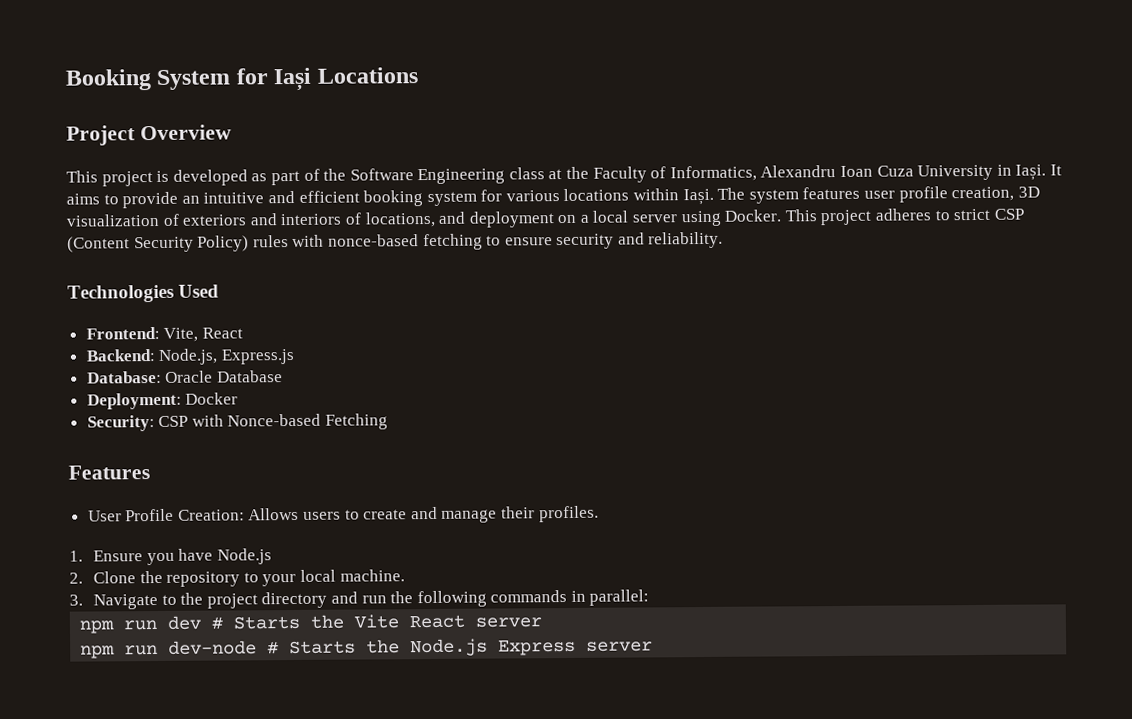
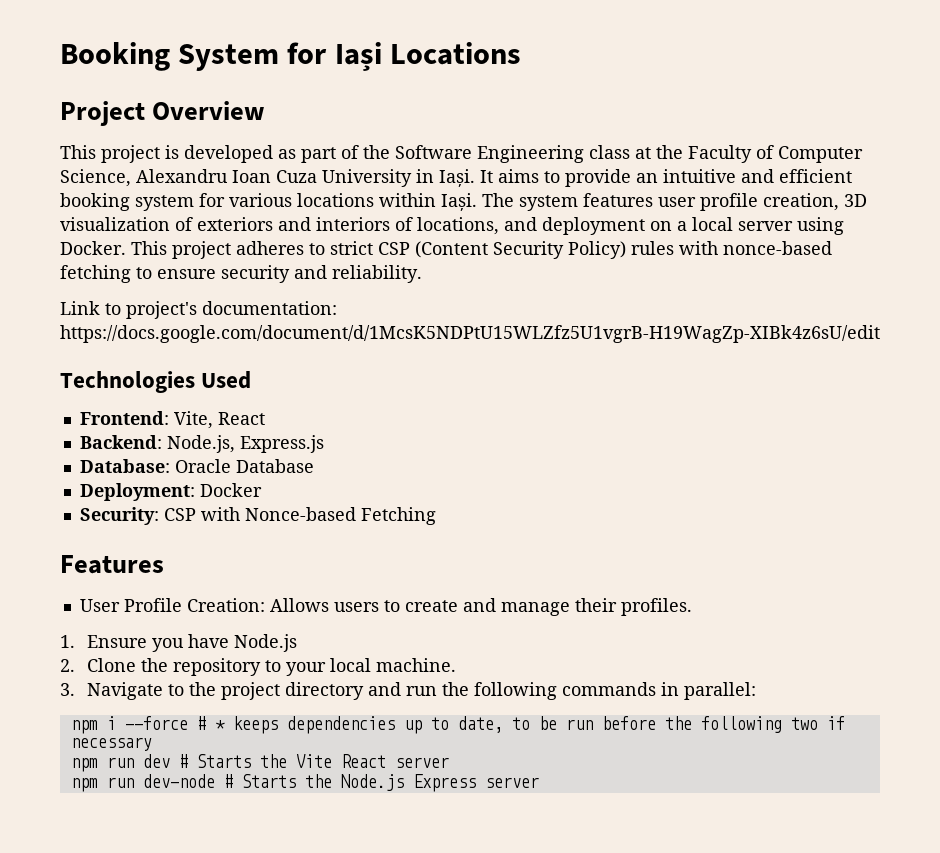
[669,165,757,182] Informatics, -> [778,146,863,163] [60,169,131,187] Computer Science,
(724, 240) none -> [60,301,337,319] [60,325,880,343] // Link to project's documentation: https://docs.google.com/document/d/1McsK5NDPtU15WLZfz5U1vgrB-H19WagZp-XIBk4z6sU/edit
(650, 597) none -> [70,716,845,734] [70,737,152,751] // npm i --force # * keeps dependencies up to date, to be run before the following two if necessary

